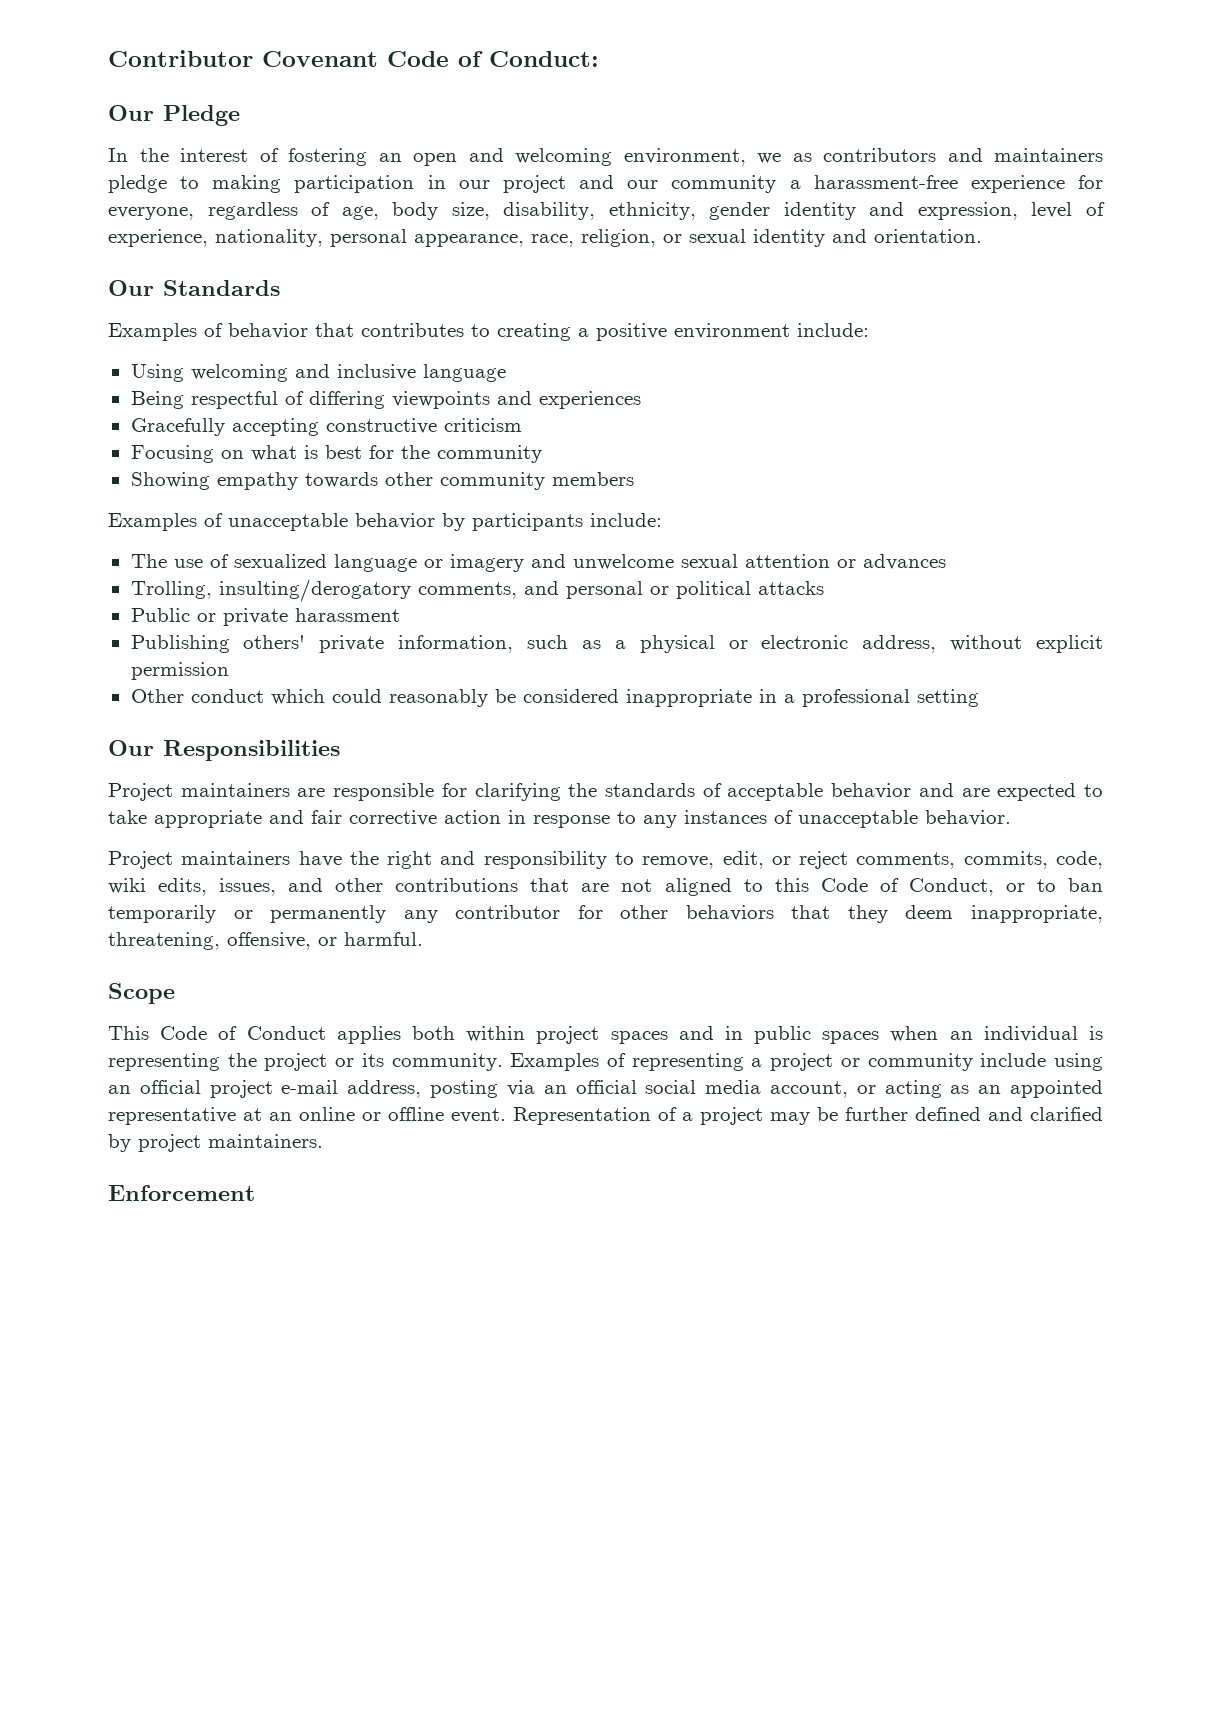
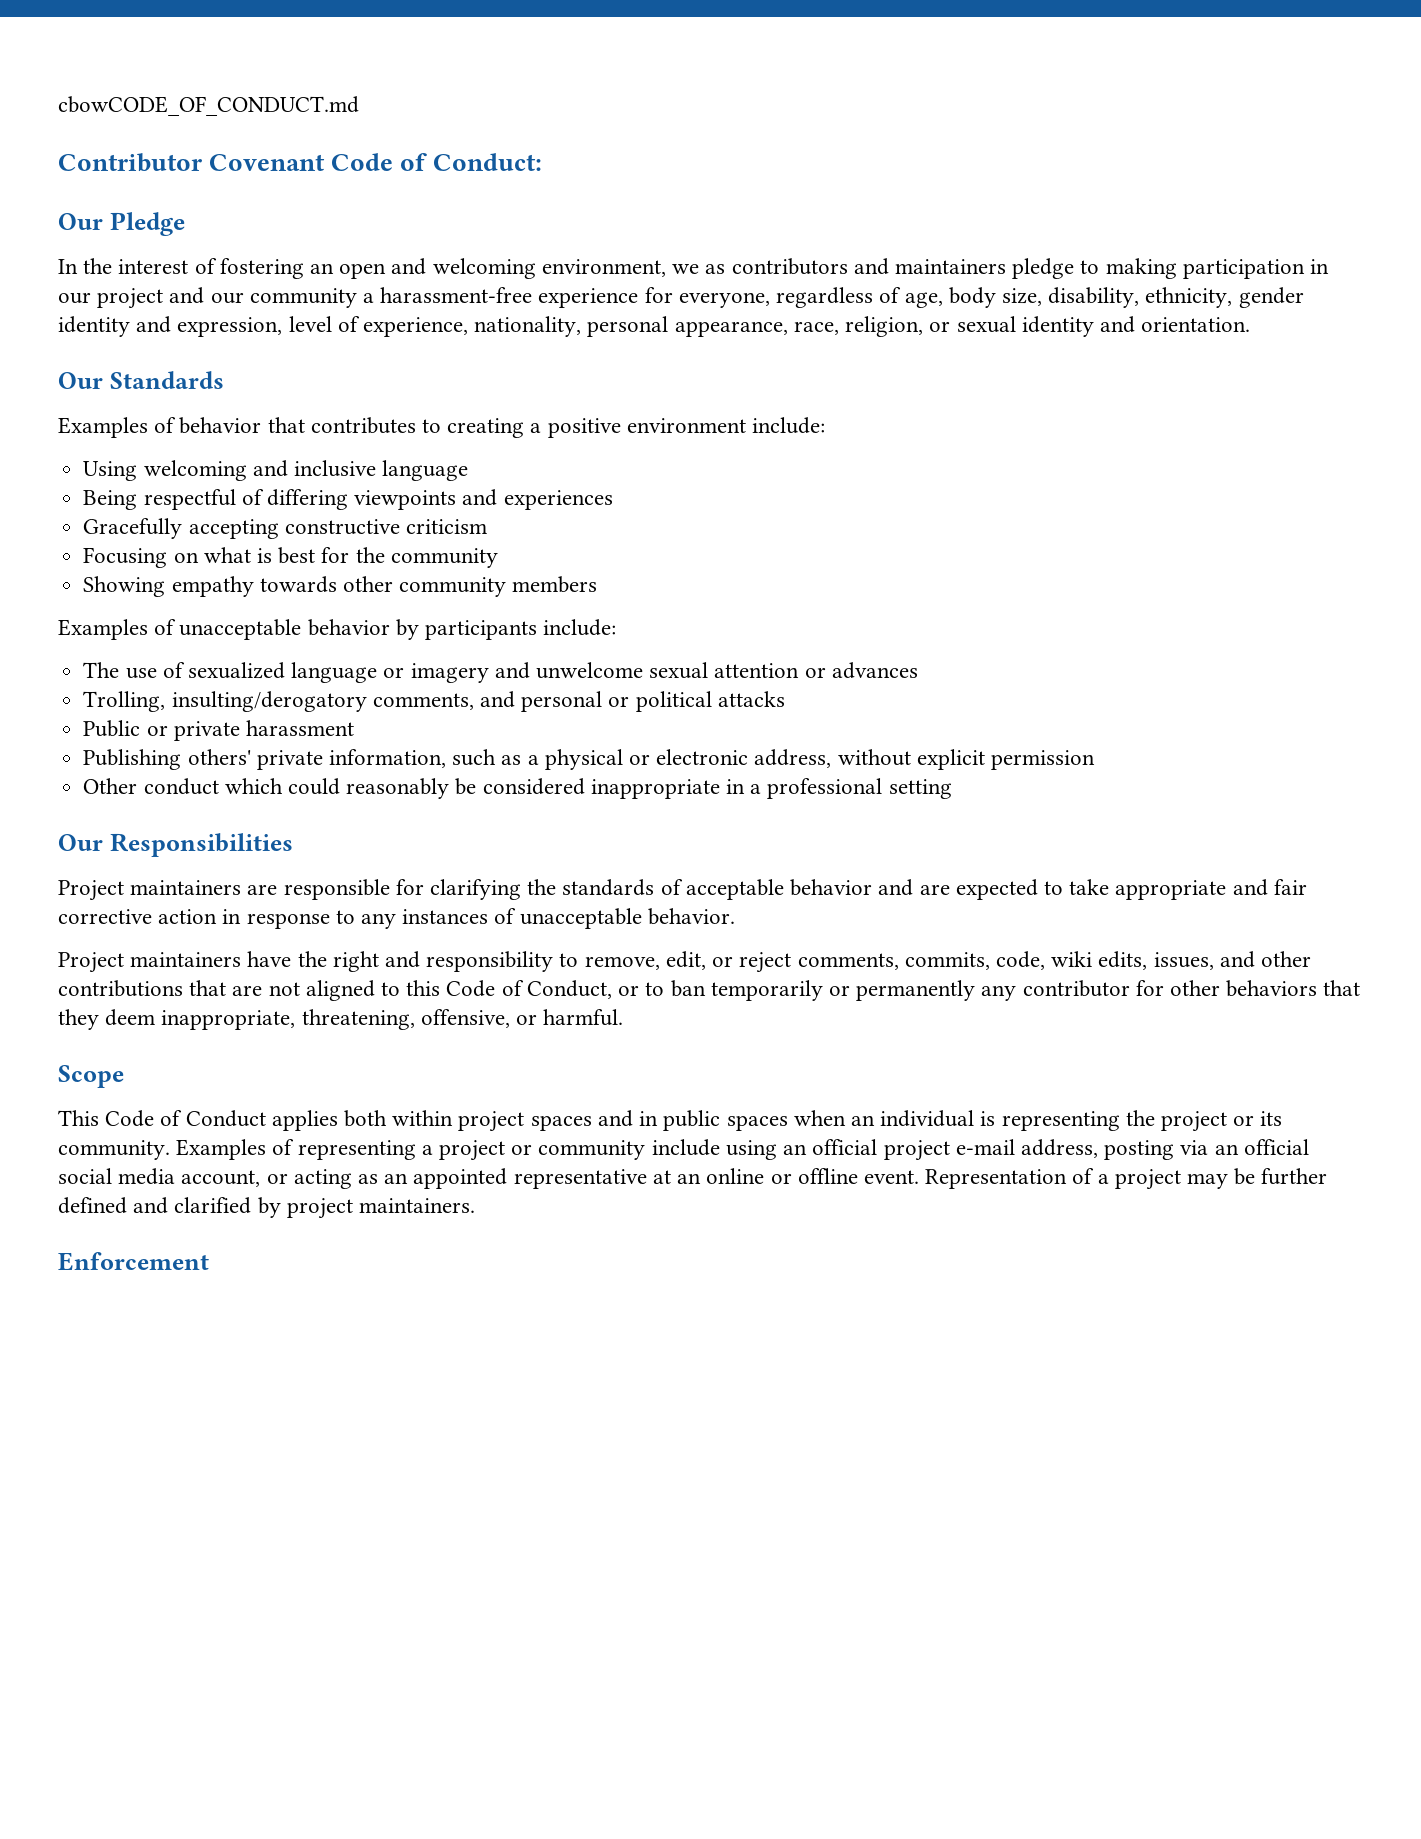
(108, 58) none -> [58,96,359,116] cbowCODE_OF_CONDUCT.md //

